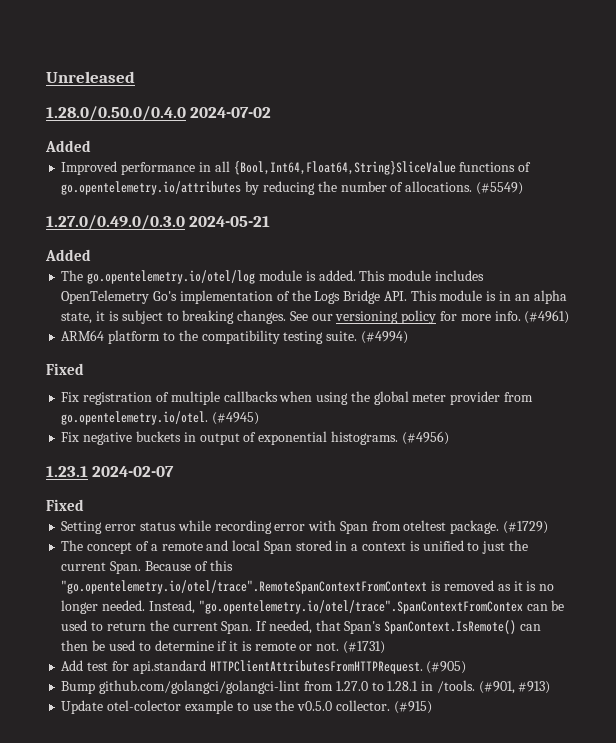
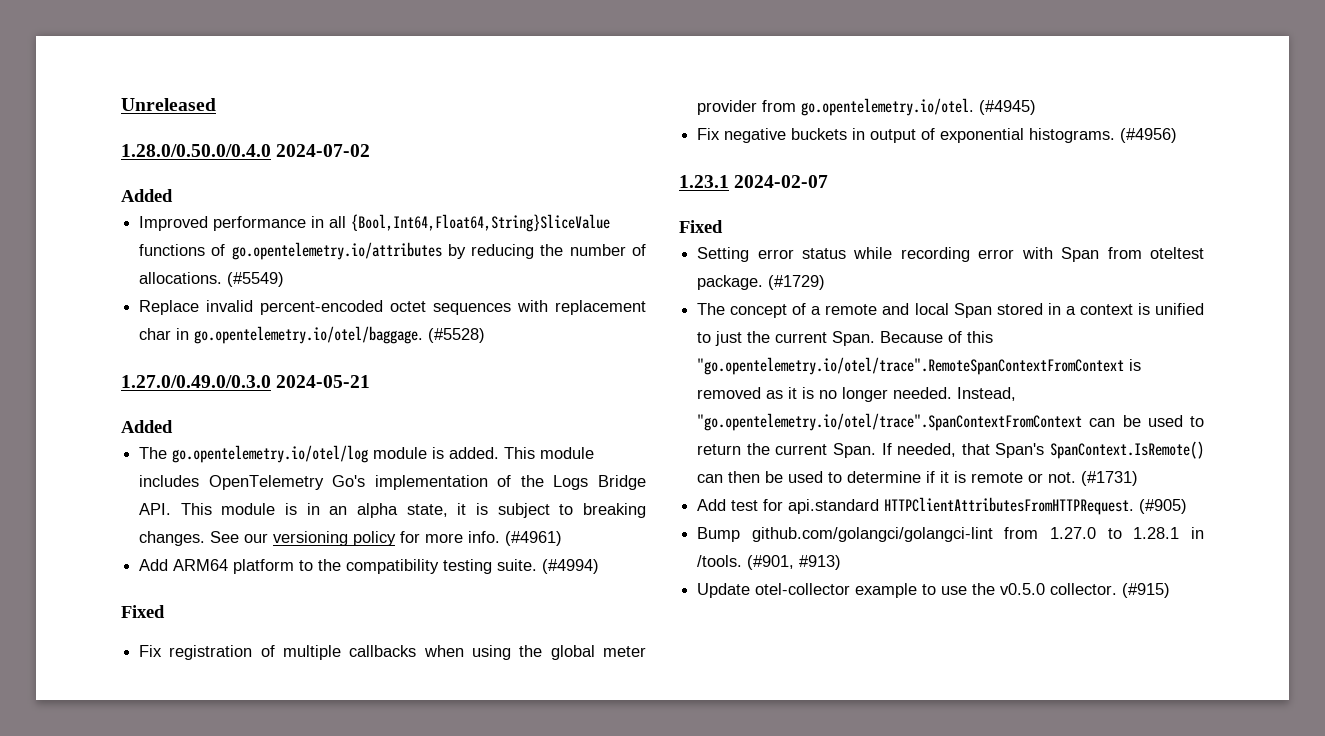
(523, 188) none -> [139,300,647,315] [139,326,486,344] // Replace invalid percent-encoded octet sequences with replacement char in go.opentelemetry.io/otel/baggage. (#5528)
(570, 317) none -> [139,559,169,571] Add
[198,600,523,614] "go.opentelemetry.io/otel/trace".SpanContextFromContex -> [697,413,1083,431] "go.opentelemetry.io/otel/trace".SpanContextFromContext
[107,700,182,711] otel-colector -> [755,583,851,595] otel-collector

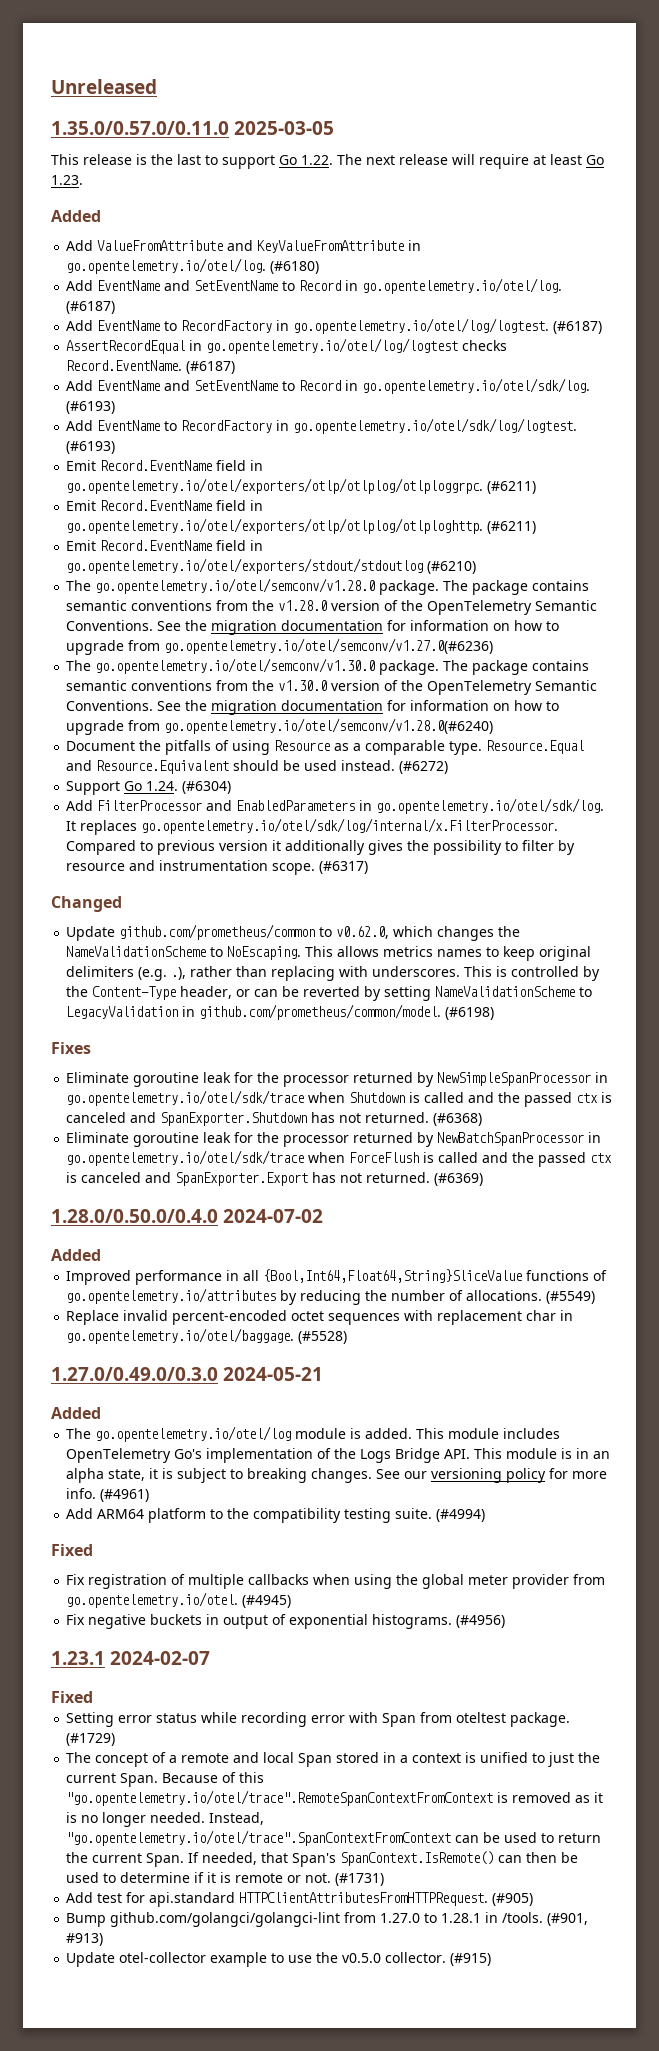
(216, 104) none -> [51,121,335,135] [51,154,604,169] [51,175,83,185] [51,210,101,222] [66,240,422,253] [66,258,320,274] [66,278,563,294] [66,301,116,314] [66,318,603,334] [66,338,508,354] [66,360,236,374] [66,378,591,394] [66,401,116,414] [66,418,578,434] [66,441,116,454] [66,460,264,471] [66,478,537,494] [66,500,264,511] [66,518,537,534] [66,540,264,551] [66,558,477,574] [66,578,590,595] [66,600,598,615] [66,620,560,635] [66,638,494,655] [66,658,590,675] [66,680,598,695] [66,700,560,715] [66,718,494,735] [66,740,585,755] [66,760,449,774] [66,781,232,795] [66,798,605,814] [66,818,559,835] [66,840,576,855] [66,860,369,875] [51,896,122,912] [66,924,521,941] [66,946,592,961] [66,966,601,981] [66,986,593,1001] [66,1004,495,1020] [51,1042,91,1054] [66,1072,609,1087] [66,1090,613,1107] [66,1112,483,1126] [66,1132,602,1147] [66,1150,613,1167] [66,1172,484,1186] // 1.35.0/0.57.0/0.11.0 2025-03-05 // This release is the last to support Go 1.22. The next release will require at least Go 1.23. // Added // Add ValueFromAttribute and KeyValueFromAttribute in go.opentelemetry.io/otel/log. (#6180) // Add EventName and SetEventName to Record in go.opentelemetry.io/otel/log. (#6187) // Add EventName to RecordFactory in go.opentelemetry.io/otel/log/logtest. (#6187) // AssertRecordEqual in go.opentelemetry.io/otel/log/logtest checks Record.EventName. (#6187) // Add EventName and SetEventName to Record in go.opentelemetry.io/otel/sdk/log. (#6193) // Add EventName to RecordFactory in go.opentelemetry.io/otel/sdk/log/logtest. (#6193) // Emit Record.EventName field in go.opentelemetry.io/otel/exporters/otlp/otlplog/otlploggrpc. (#6211) // Emit Record.EventName field in go.opentelemetry.io/otel/exporters/otlp/otlplog/otlploghttp. (#6211) // Emit Record.EventName field in go.opentelemetry.io/otel/exporters/stdout/stdoutlog (#6210) // The go.opentelemetry.io/otel/semconv/v1.28.0 package. The package contains semantic conventions from the v1.28.0 version of the OpenTelemetry Semantic Conventions. See the migration documentation for information on how to upgrade from go.opentelemetry.io/otel/semconv/v1.27.0(#6236) // The go.opentelemetry.io/otel/semconv/v1.30.0 package. The package contains semantic conventions from the v1.30.0 version of the OpenTelemetry Semantic Conventions. See the migration documentation for information on how to upgrade from go.opentelemetry.io/otel/semconv/v1.28.0(#6240) // Document the pitfalls of using Resource as a comparable type. Resource.Equal and Resource.Equivalent should be used instead. (#6272) // Support Go 1.24. (#6304) // Add FilterProcessor and EnabledParameters in go.opentelemetry.io/otel/sdk/log. It replaces go.opentelemetry.io/otel/sdk/log/internal/x.FilterProcessor. Compared to previous version it additionally gives the possibility to filter by resource and instrumentation scope. (#6317) // Changed // Update github.com/prometheus/common to v0.62.0, which changes the NameValidationScheme to NoEscaping. This allows metrics names to keep original delimiters (e.g. .), rather than replacing with underscores. This is controlled by the Content-Type header, or can be reverted by setting NameValidationScheme to LegacyValidation in github.com/prometheus/common/model. (#6198) // Fixes // Eliminate goroutine leak for the processor returned by NewSimpleSpanProcessor in go.opentelemetry.io/otel/sdk/trace when Shutdown is called and the passed ctx is canceled and SpanExporter.Shutdown has not returned. (#6368) // Eliminate goroutine leak for the processor returned by NewBatchSpanProcessor in go.opentelemetry.io/otel/sdk/trace when ForceFlush is called and the passed ctx is canceled and SpanExporter.Export has not returned. (#6369)

